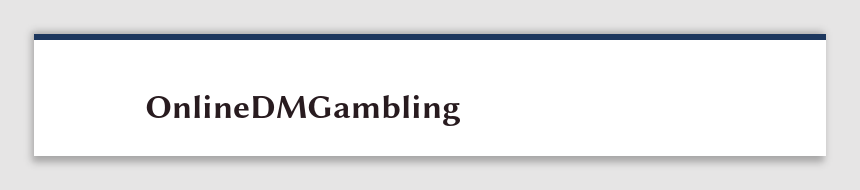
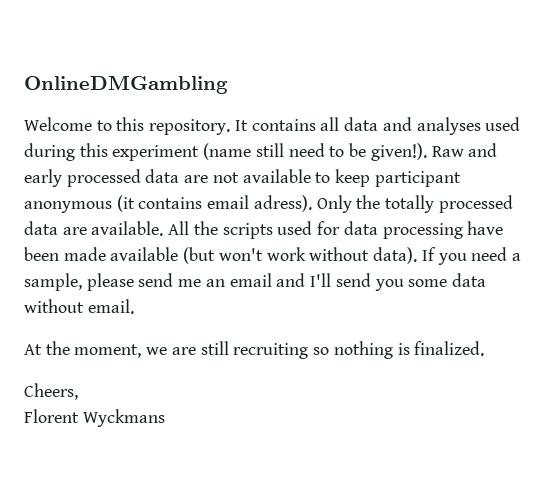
(461, 110) none -> [24,117,521,135] [24,143,498,161] [24,169,461,187] [24,195,513,213] [24,221,504,239] [24,247,521,265] [24,273,486,291] [24,299,134,314] [24,341,485,359] [24,383,78,400] [24,409,165,427] // Welcome to this repository. It contains all data and analyses used during this experiment (name still need to be given!). Raw and early processed data are not available to keep participant anonymous (it contains email adress). Only the totally processed data are available. All the scripts used for data processing have been made available (but won't work without data). If you need a sample, please send me an email and I'll send you some data without email. // At the moment, we are still recruiting so nothing is finalized. // Cheers, // Florent Wyckmans

